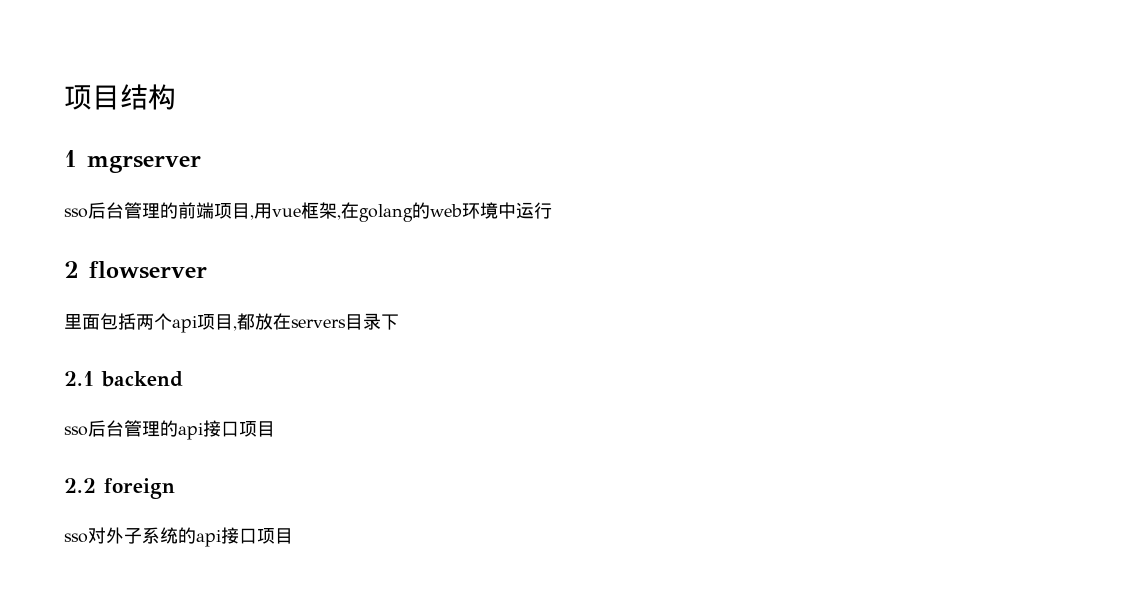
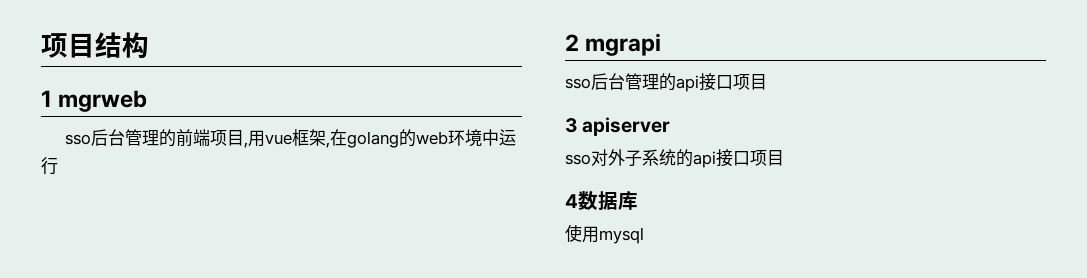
[87,155,201,173] mgrserver -> [58,90,148,112] mgrweb
[89,261,207,279] [64,313,399,333] [64,371,183,387] flowserver // 里面包括两个api项目,都放在servers目录下 // 2.1 backend -> [585,33,662,56] mgrapi
[64,478,175,499] 2.2 foreign -> [565,117,671,136] 3 apiserver
(293, 536) none -> [565,191,638,210] [565,224,644,244] // 4数据库 // 使用mysql

